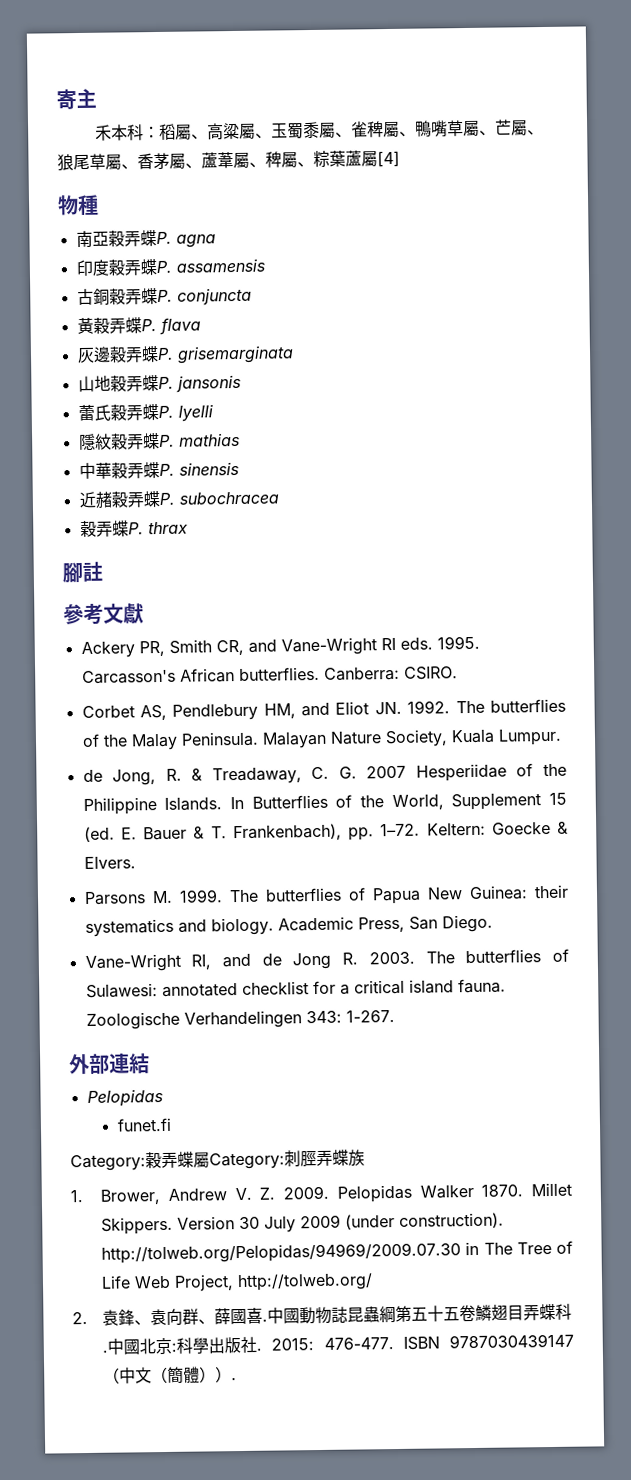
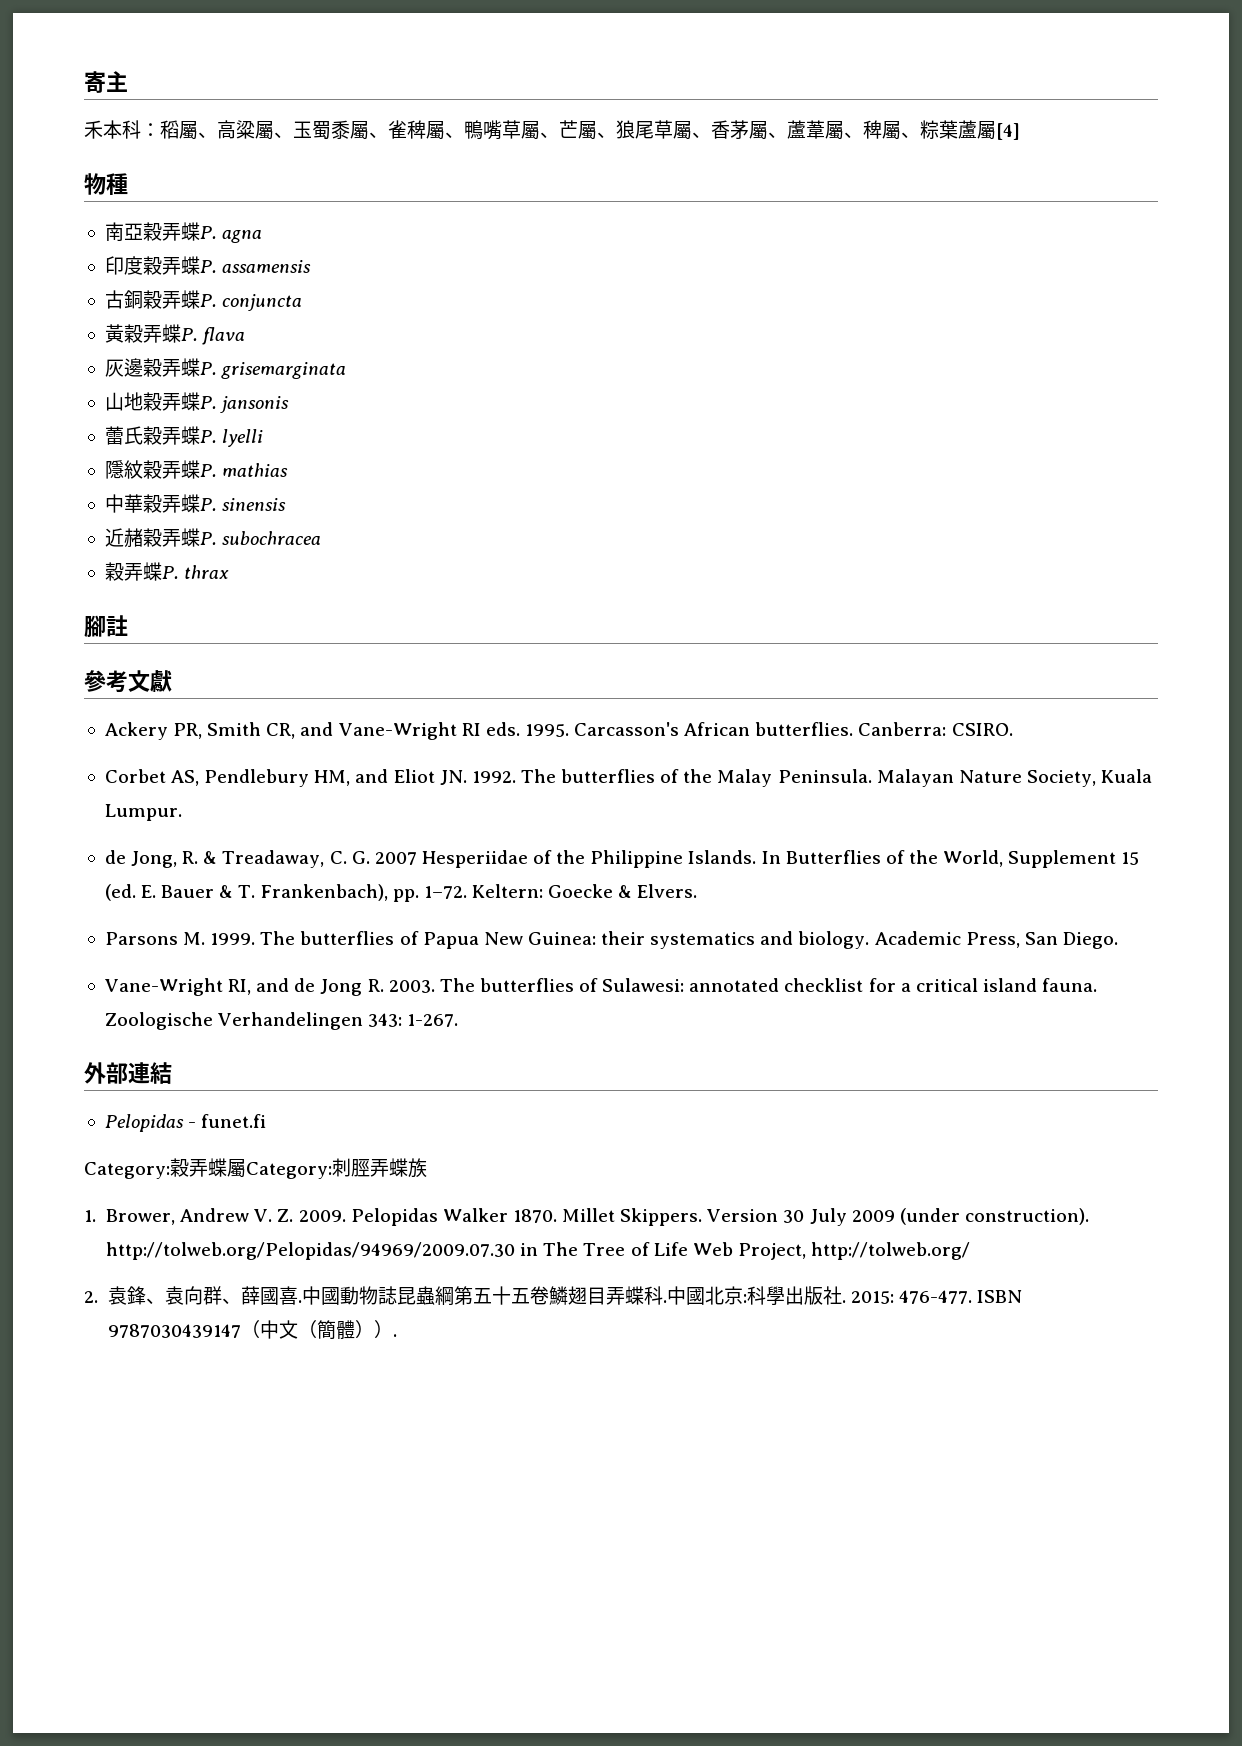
(163, 1098) // -> [188,1122,197,1128] -

